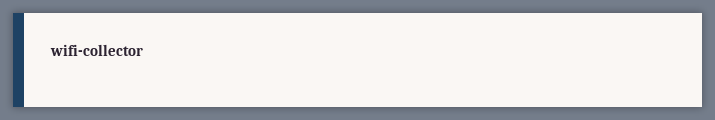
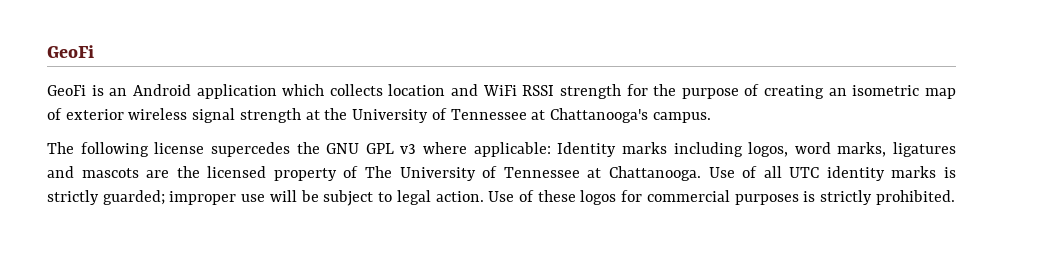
[50,44,143,56] wifi-collector -> [47,45,94,58] [47,84,957,99] [47,108,711,123] [47,142,956,157] [47,166,956,181] [47,190,955,206] GeoFi // GeoFi is an Android application which collects location and WiFi RSSI strength for the purpose of creating an isometric map of exterior wireless signal strength at the University of Tennessee at Chattanooga's campus. // The following license supercedes the GNU GPL v3 where applicable: Identity marks including logos, word marks, ligatures and mascots are the licensed property of The University of Tennessee at Chattanooga. Use of all UTC identity marks is strictly guarded; improper use will be subject to legal action. Use of these logos for commercial purposes is strictly prohibited.

